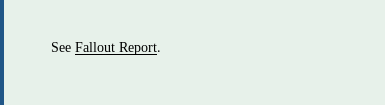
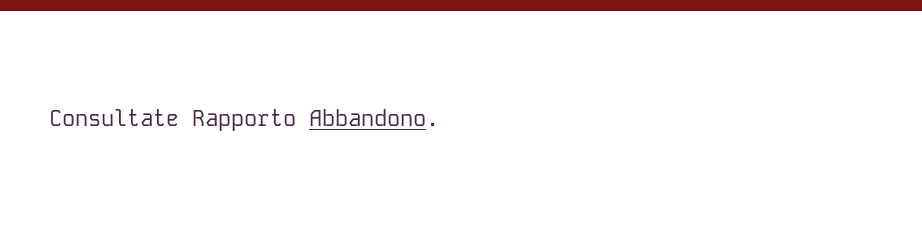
[51,42,161,55] See Fallout Report. -> [49,109,439,131] Consultate Rapporto Abbandono.

